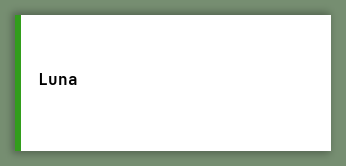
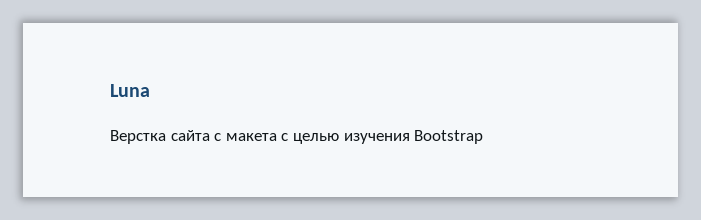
(78, 79) none -> [110,130,484,144] // Верстка сайта с макета с целью изучения Bootstrap

